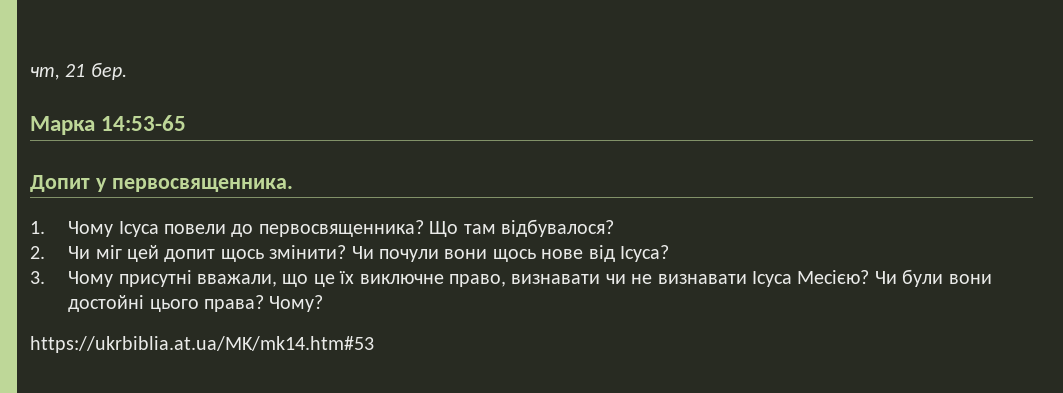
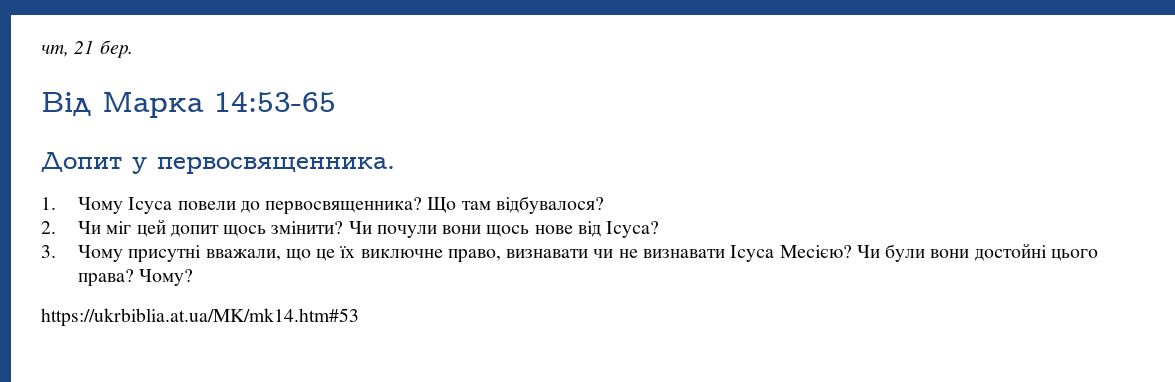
(127, 71) none -> [41,92,91,116] Від

